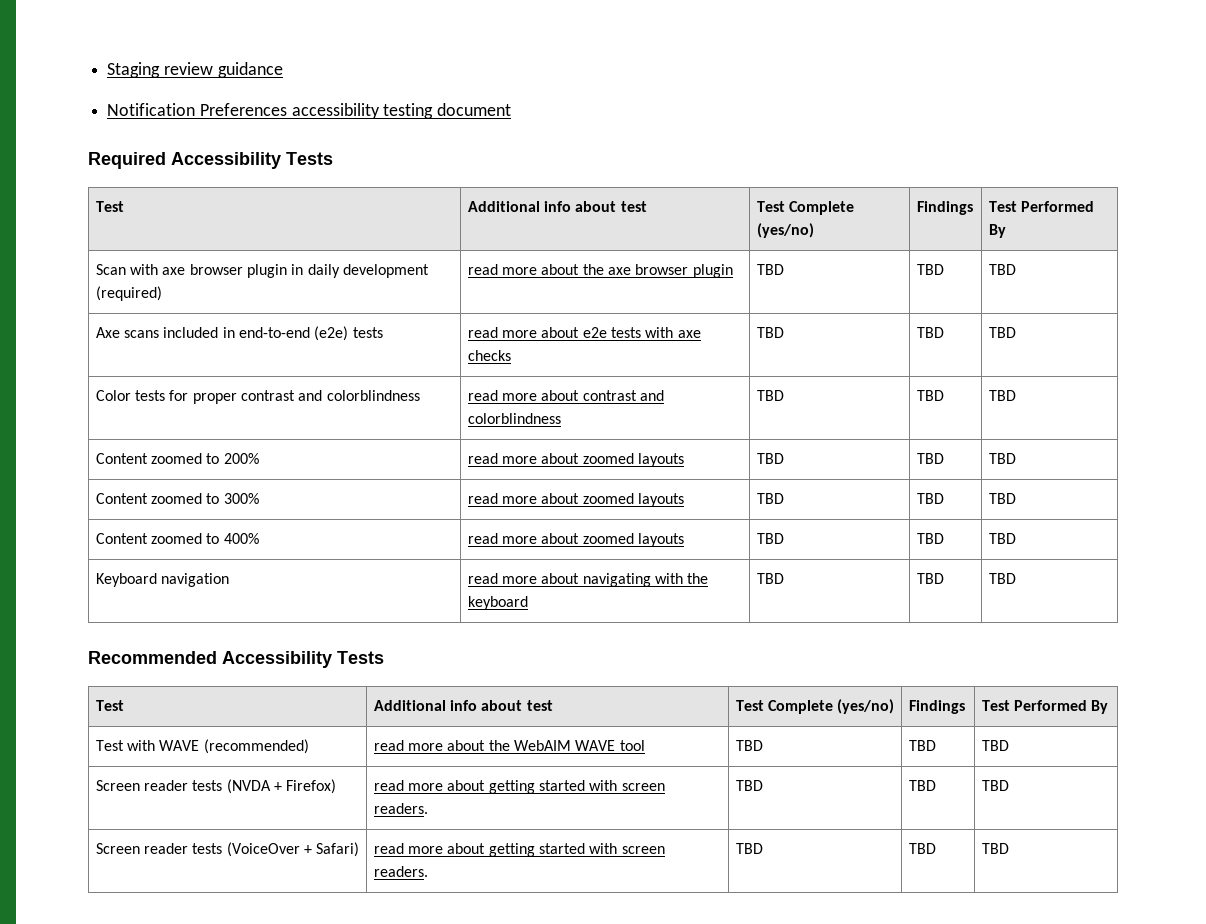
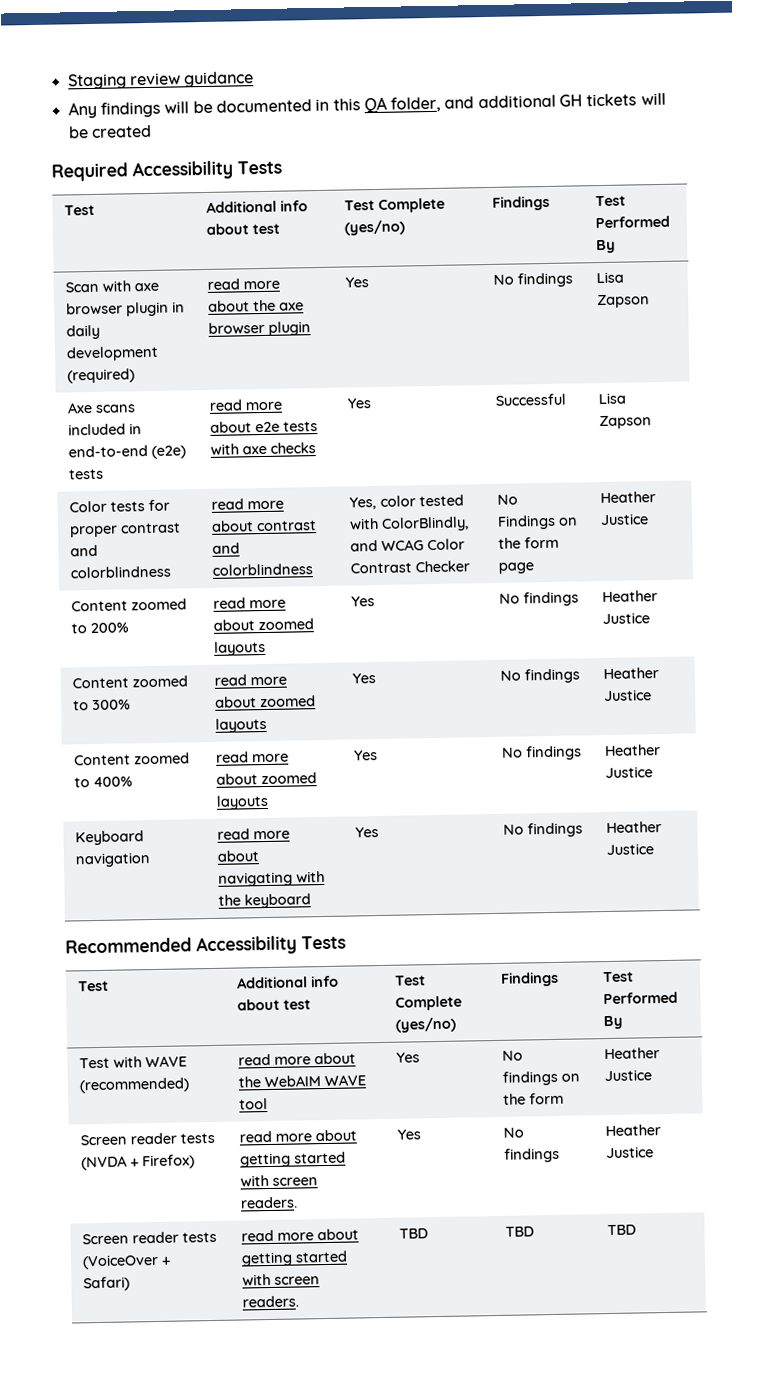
[107,103,512,119] Notification Preferences accessibility testing document -> [67,92,666,119] [67,124,152,139] Any findings will be documented in this QA folder, and additional GH tickets will be created
[756,264,784,275] [916,264,944,275] [988,264,1016,275] TBD | TBD | TBD -> [345,277,370,288] [493,272,574,288] [596,271,625,284] [597,294,651,309] Yes | No findings | Lisa Zapson
[756,327,784,338] [916,327,944,338] [988,327,1016,338] TBD | TBD | TBD -> [347,398,372,409] [495,393,567,406] [598,392,627,405] [599,415,653,430] Yes | Successful | Lisa Zapson
[756,390,784,401] [916,390,944,401] [988,390,1016,401] TBD | TBD | TBD -> [349,494,465,510] [349,516,471,532] [350,538,466,552] [350,560,471,574] [497,494,519,505] [497,514,579,530] [498,536,560,549] [498,562,535,574] [600,491,657,504] [600,513,650,526] Yes, color tested with ColorBlindly, and WCAG Color Contrast Checker | No Findings on the form page | Heather Justice
[756,453,784,464] [916,453,944,464] [988,453,1016,464] TBD | TBD | TBD -> [351,596,376,607] [499,591,580,607] [602,590,659,603] [602,612,651,625] Yes | No findings | Heather Justice
[756,493,784,504] [916,493,944,504] [988,493,1016,504] TBD | TBD | TBD -> [352,673,377,684] [500,668,581,684] [603,667,660,680] [604,689,653,702] Yes | No findings | Heather Justice
[756,533,784,544] [916,533,944,544] [988,533,1016,544] TBD | TBD | TBD -> [354,750,379,761] [502,745,583,761] [604,744,662,757] [605,766,654,779] Yes | No findings | Heather Justice
[756,573,784,584] [916,573,944,584] [988,573,1016,584] TBD | TBD | TBD -> [355,827,380,838] [503,822,584,838] [606,821,663,834] [606,843,655,855] Yes | No findings | Heather Justice
[735,740,763,751] [908,740,936,751] [981,740,1009,751] TBD | TBD | TBD -> [396,1052,421,1063] [502,1050,524,1061] [502,1070,581,1086] [503,1092,565,1105] [604,1047,661,1060] [604,1069,653,1082] Yes | No findings on the form | Heather Justice
[735,780,763,791] [908,780,936,791] [981,780,1009,791] TBD | TBD | TBD -> [397,1129,422,1140] [503,1127,525,1138] [504,1147,561,1163] [605,1124,662,1137] [606,1146,655,1159] Yes | No findings | Heather Justice

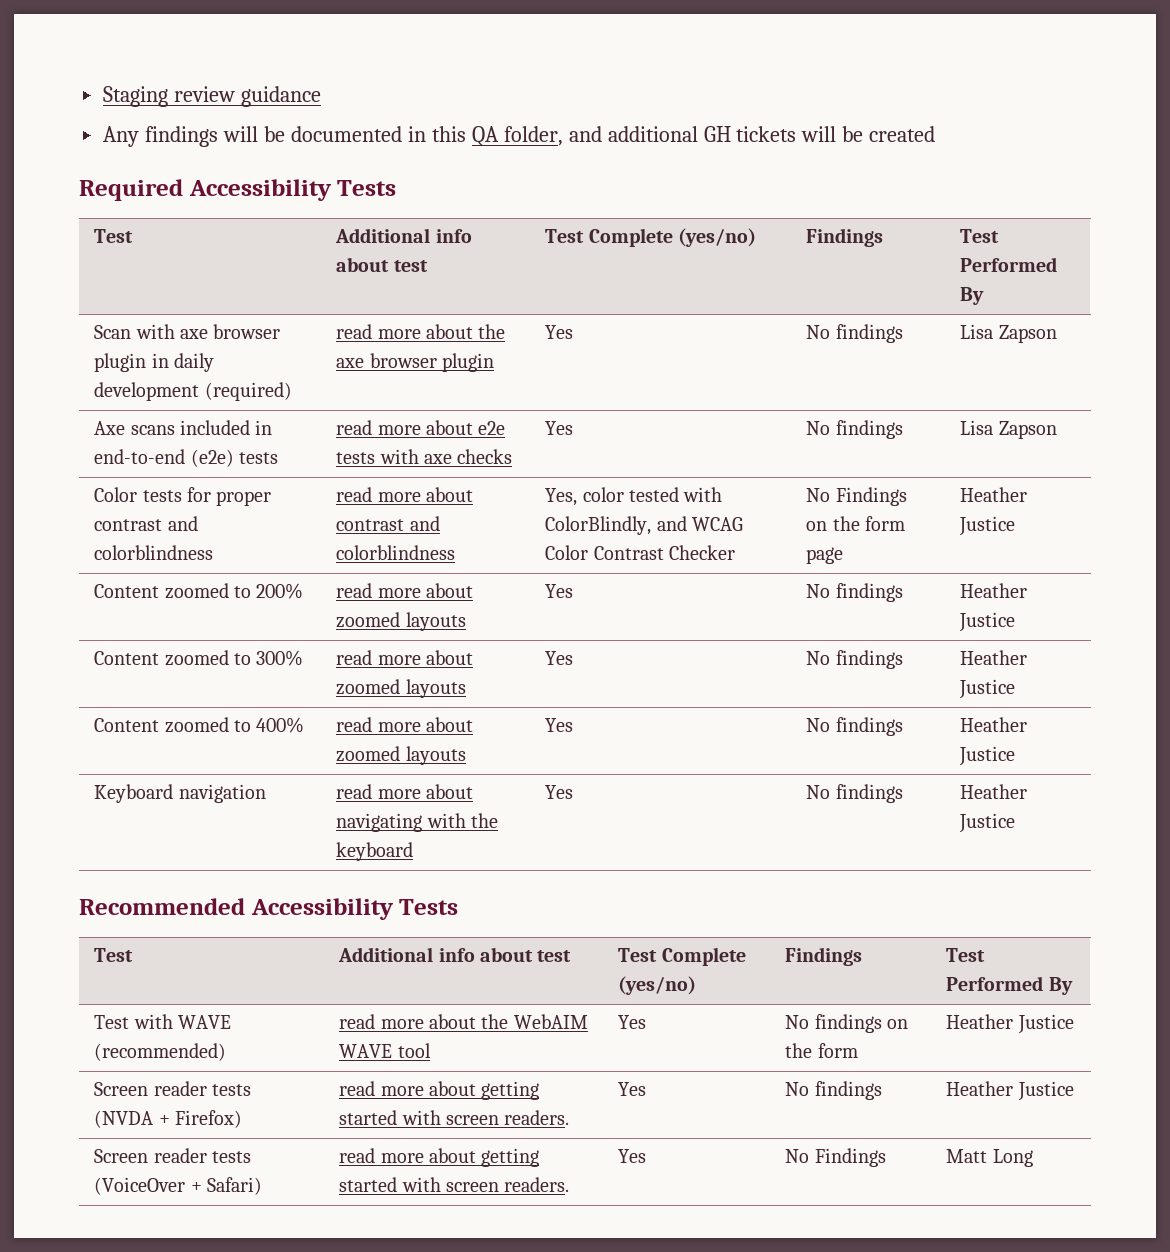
[495,393,567,406] Successful -> [806,420,903,439] No findings
[399,1228,429,1239] [505,1226,535,1237] [607,1224,637,1236] TBD | TBD | TBD -> [618,1149,647,1163] [785,1148,886,1167] [946,1149,1033,1167] Yes | No Findings | Matt Long

